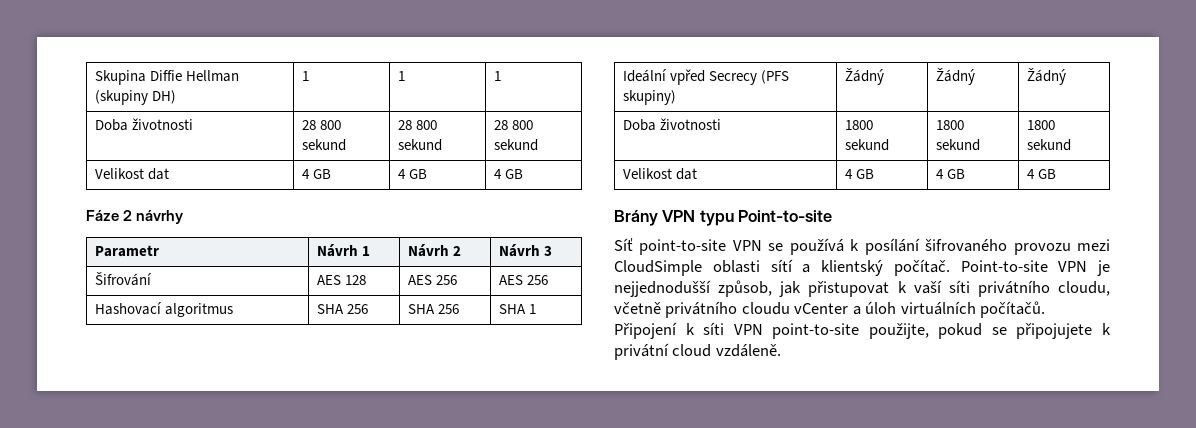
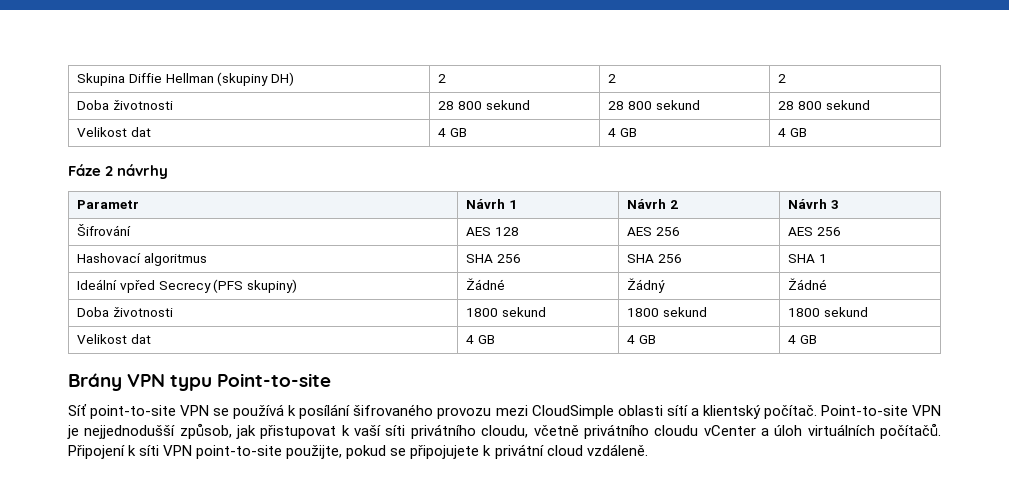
[302,71,310,81] [398,71,406,81] [494,71,502,81] 1 | 1 | 1 -> [438,74,447,83] [608,74,617,83] [778,74,787,83] 2 | 2 | 2
[845,68,885,85] [936,68,976,85] [1027,68,1067,85] Žádný | Žádný | Žádný -> [466,278,506,290] [627,278,666,293] [788,278,828,290] Žádné | Žádný | Žádné

